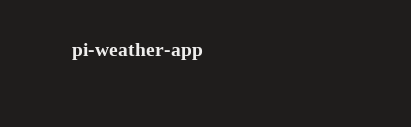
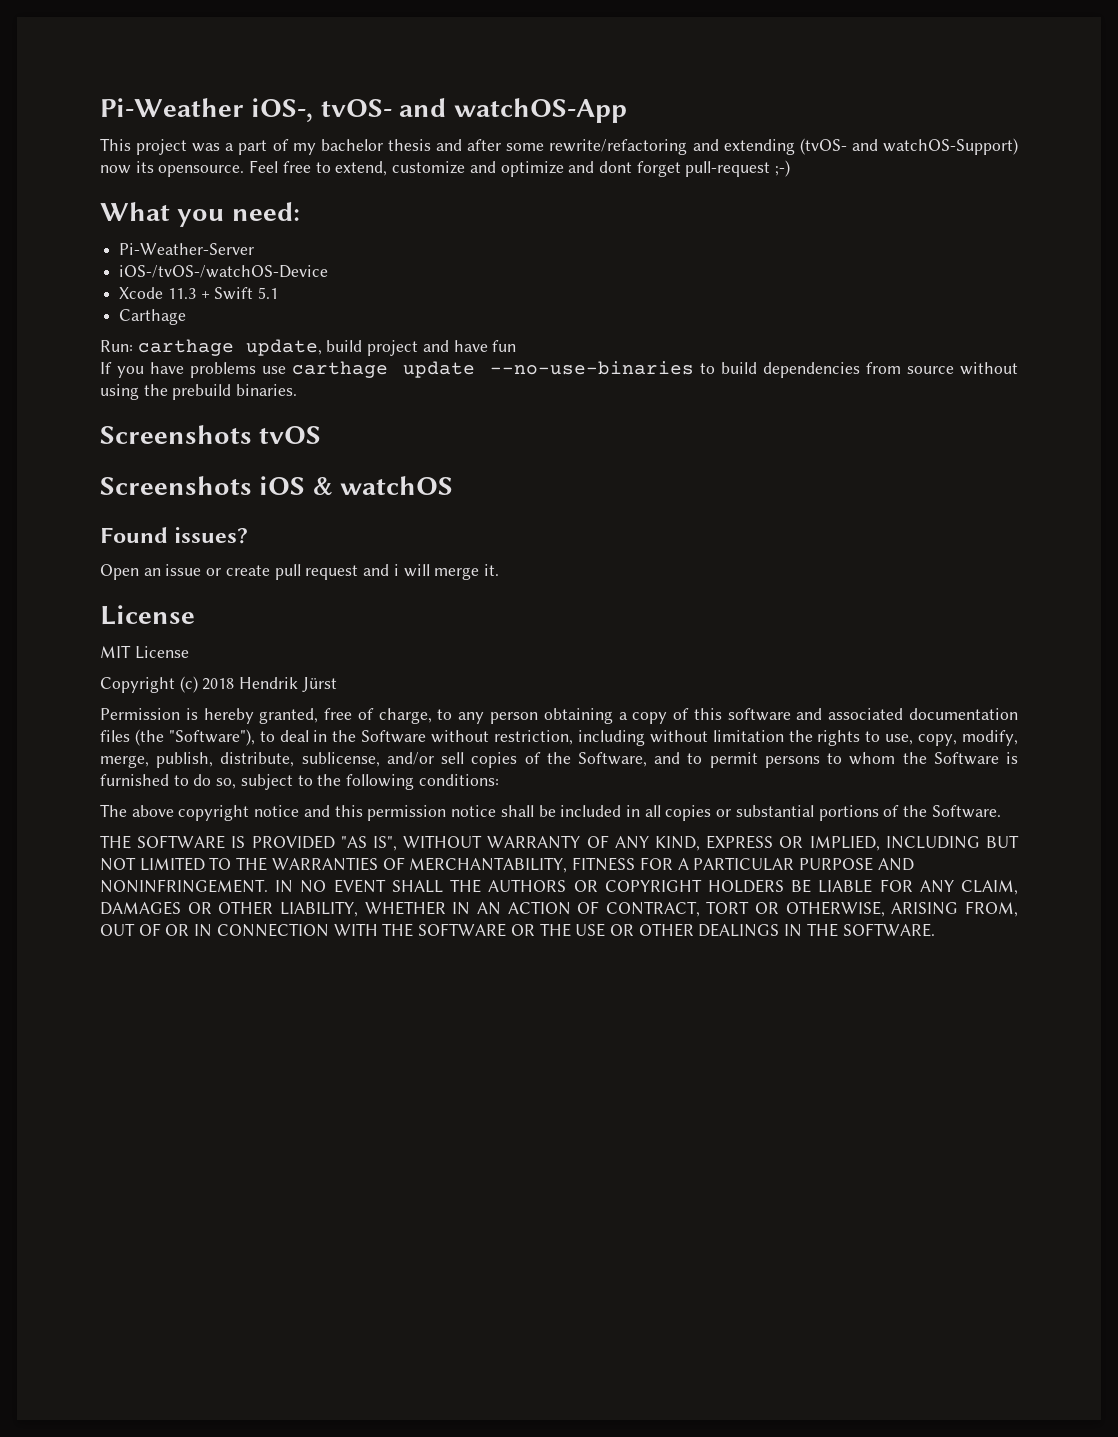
[72,43,203,60] pi-weather-app -> [100,98,627,123] [100,138,1019,155] [100,160,791,177] [100,202,300,227] [119,243,255,255] [119,265,329,278] [119,287,279,300] [119,309,187,325] [100,339,517,356] [100,361,1018,378] [100,384,298,400] [100,425,322,444] [100,476,454,495] [100,527,249,544] [100,564,499,580] [100,605,195,625] [100,645,189,659] [100,676,337,693] [100,708,1019,724] [100,729,1019,746] [100,752,1018,768] [100,774,499,790] [100,804,1001,821] [100,835,1020,851] [100,857,914,873] [100,879,1018,895] [100,901,1018,917] [100,923,935,937] Pi-Weather iOS-, tvOS- and watchOS-App // This project was a part of my bachelor thesis and after some rewrite/refactoring and extending (tvOS- and watchOS-Support) now its opensource. Feel free to extend, customize and optimize and dont forget pull-request ;-) // What you need: // Pi-Weather-Server // iOS-/tvOS-/watchOS-Device // Xcode 11.3 + Swift 5.1 // Carthage // Run: carthage update, build project and have fun // If you have problems use carthage update --no-use-binaries to build dependencies from source without using the prebuild binaries. // Screenshots tvOS // Screenshots iOS & watchOS // Found issues? // Open an issue or create pull request and i will merge it. // License // MIT License // Copyright (c) 2018 Hendrik Jürst // Permission is hereby granted, free of charge, to any person obtaining a copy of this software and associated documentation files (the "Software"), to deal in the Software without restriction, including without limitation the rights to use, copy, modify, merge, publish, distribute, sublicense, and/or sell copies of the Software, and to permit persons to whom the Software is furnished to do so, subject to the following conditions: // The above copyright notice and this permission notice shall be included in all copies or substantial portions of the Software. // THE SOFTWARE IS PROVIDED "AS IS", WITHOUT WARRANTY OF ANY KIND, EXPRESS OR IMPLIED, INCLUDING BUT NOT LIMITED TO THE WARRANTIES OF MERCHANTABILITY, FITNESS FOR A PARTICULAR PURPOSE AND NONINFRINGEMENT. IN NO EVENT SHALL THE AUTHORS OR COPYRIGHT HOLDERS BE LIABLE FOR ANY CLAIM, DAMAGES OR OTHER LIABILITY, WHETHER IN AN ACTION OF CONTRACT, TORT OR OTHERWISE, ARISING FROM, OUT OF OR IN CONNECTION WITH THE SOFTWARE OR THE USE OR OTHER DEALINGS IN THE SOFTWARE.

